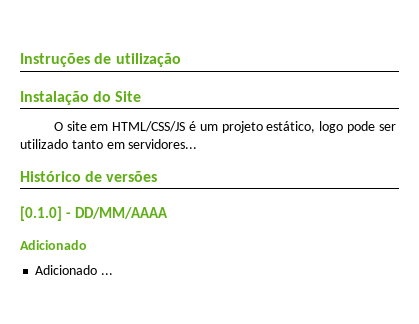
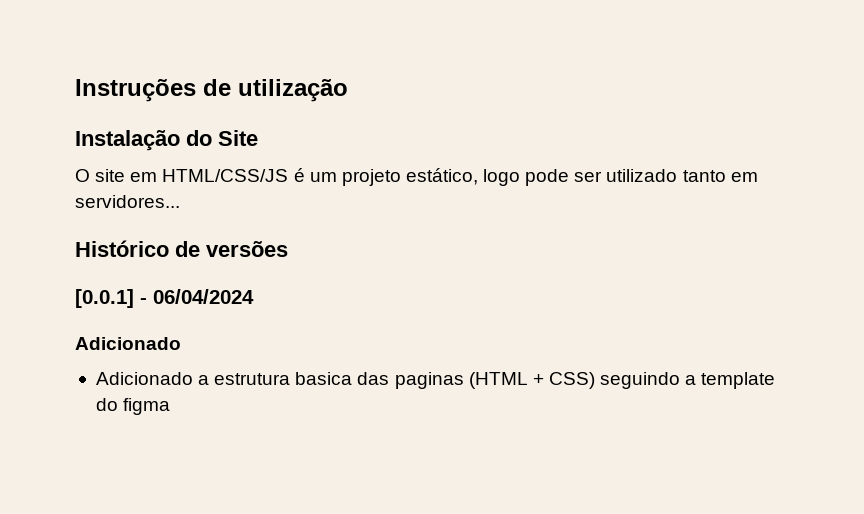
[20,206,168,221] [0.1.0] - DD/MM/AAAA -> [75,289,254,308] [0.0.1] - 06/04/2024
[101,273,114,275] ... -> [198,372,776,389] [95,398,171,415] a estrutura basica das paginas (HTML + CSS) seguindo a template do figma

